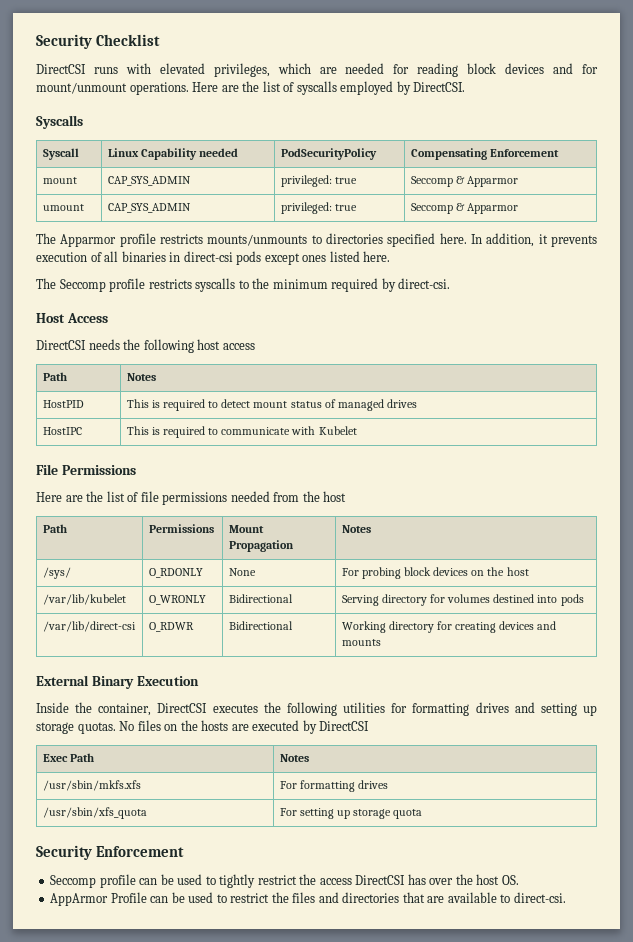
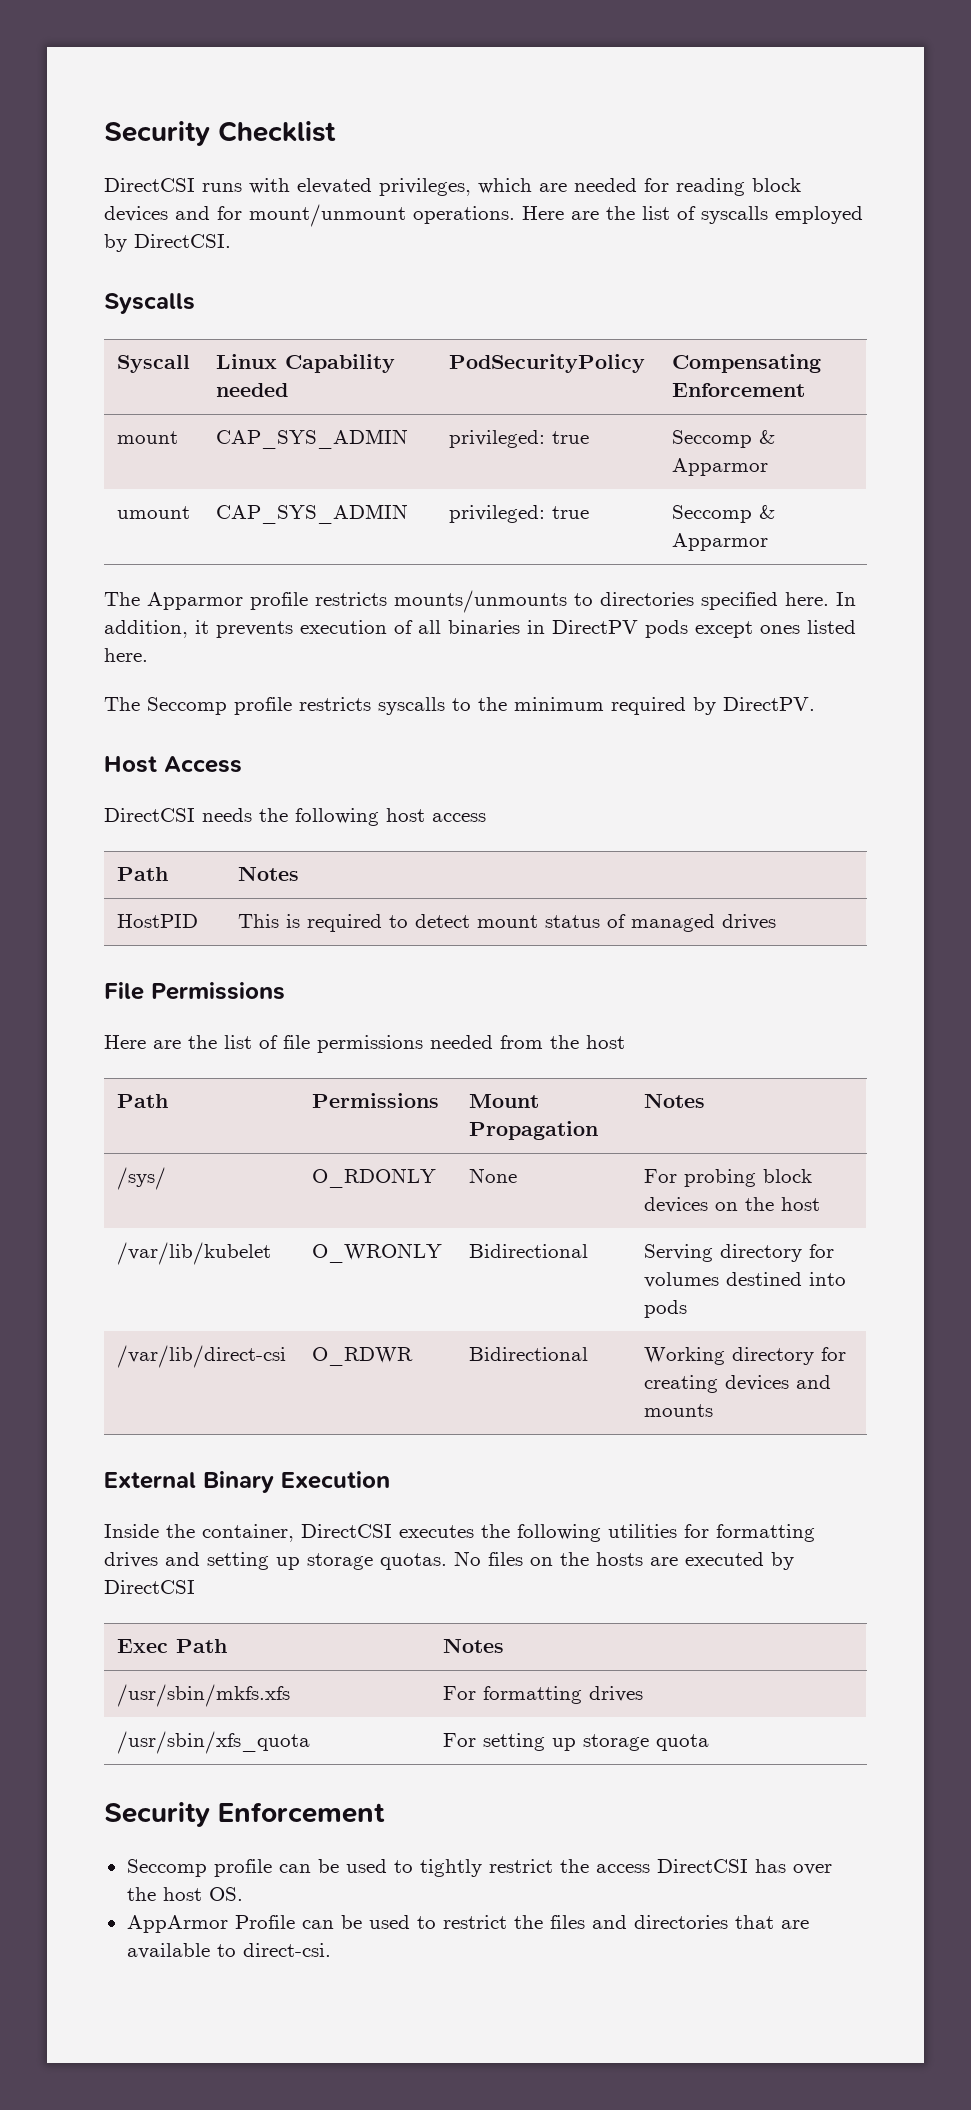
[183,251,233,262] direct-csi -> [552,620,638,634] DirectPV
[398,278,451,289] direct-csi. -> [723,697,815,711] DirectPV.
[42,427,82,435] [126,426,357,438] // HostIPC | This is required to communicate with Kubelet -> (776, 922) none

